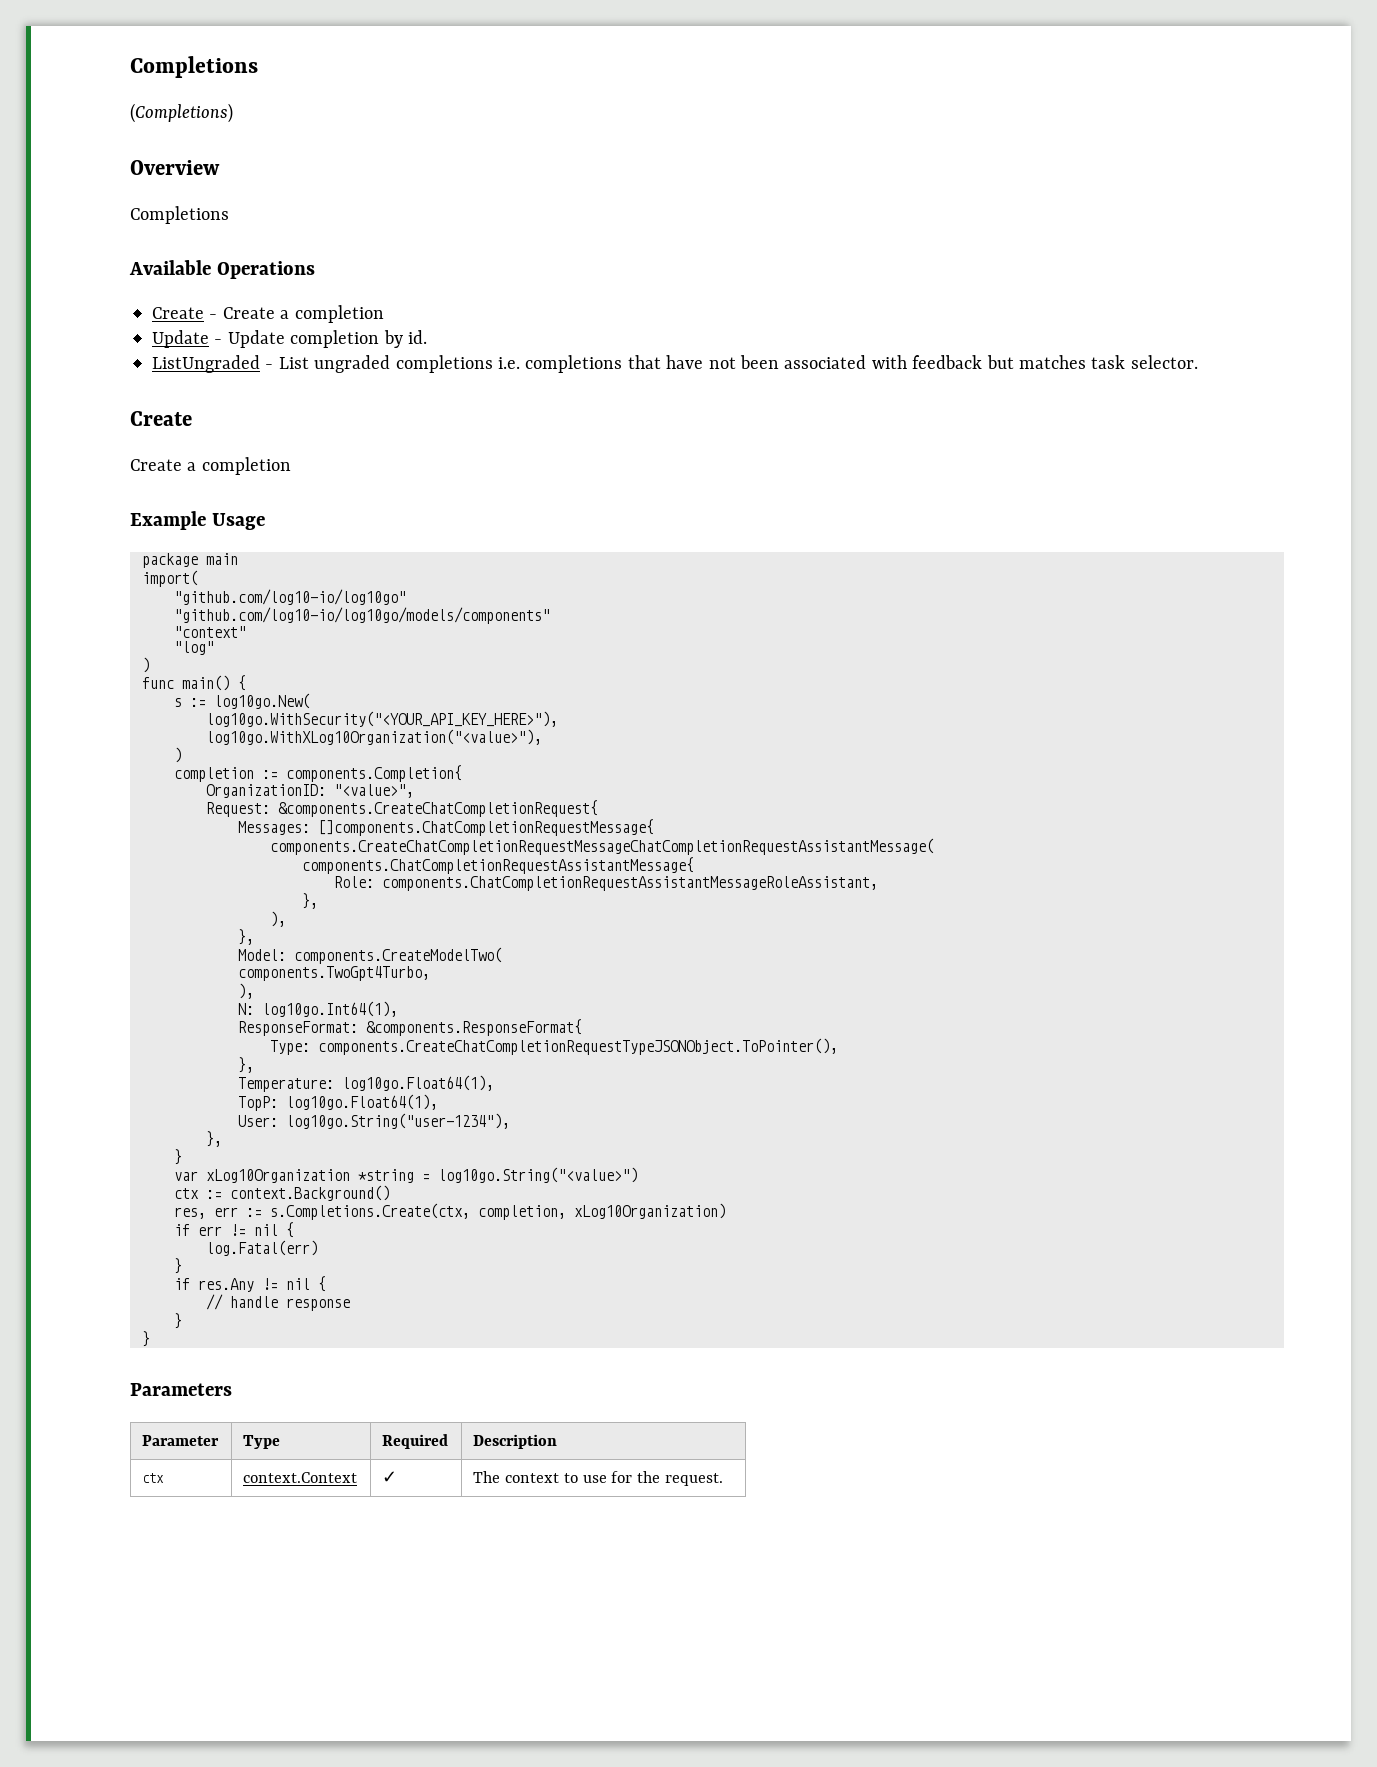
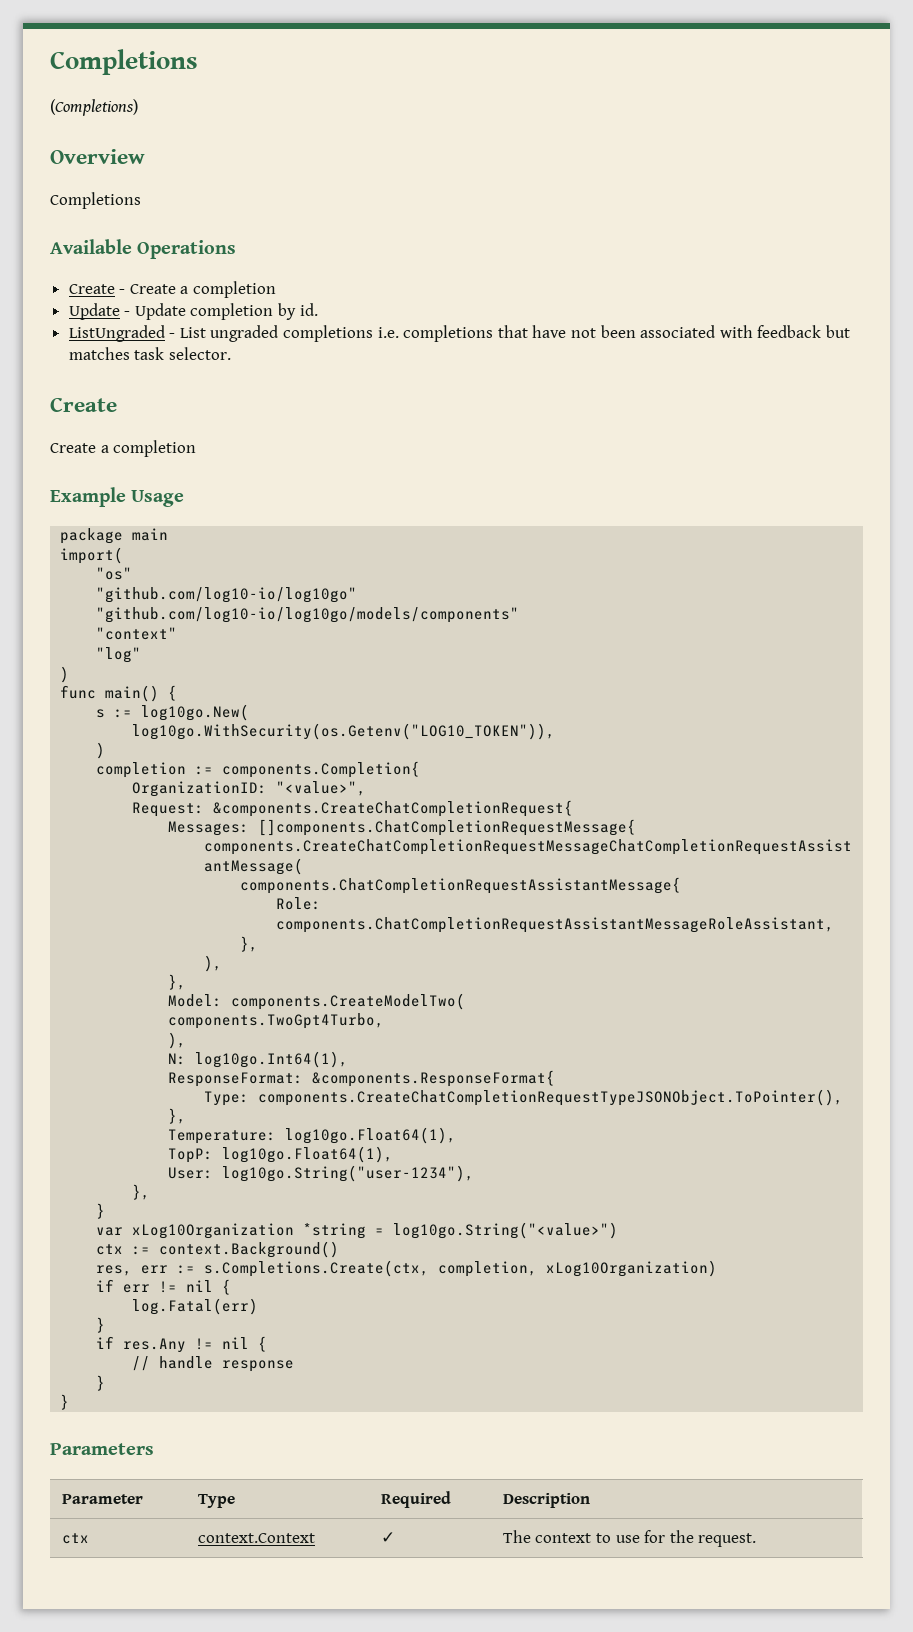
(198, 578) none -> [96,567,133,580] // "os"
[206,711,558,727] [206,729,542,745] log10go.WithSecurity("<YOUR_API_KEY_HERE>"), // log10go.WithXLog10Organization("<value>"), -> [132,723,556,740] log10go.WithSecurity(os.Getenv("LOG10_TOKEN")),

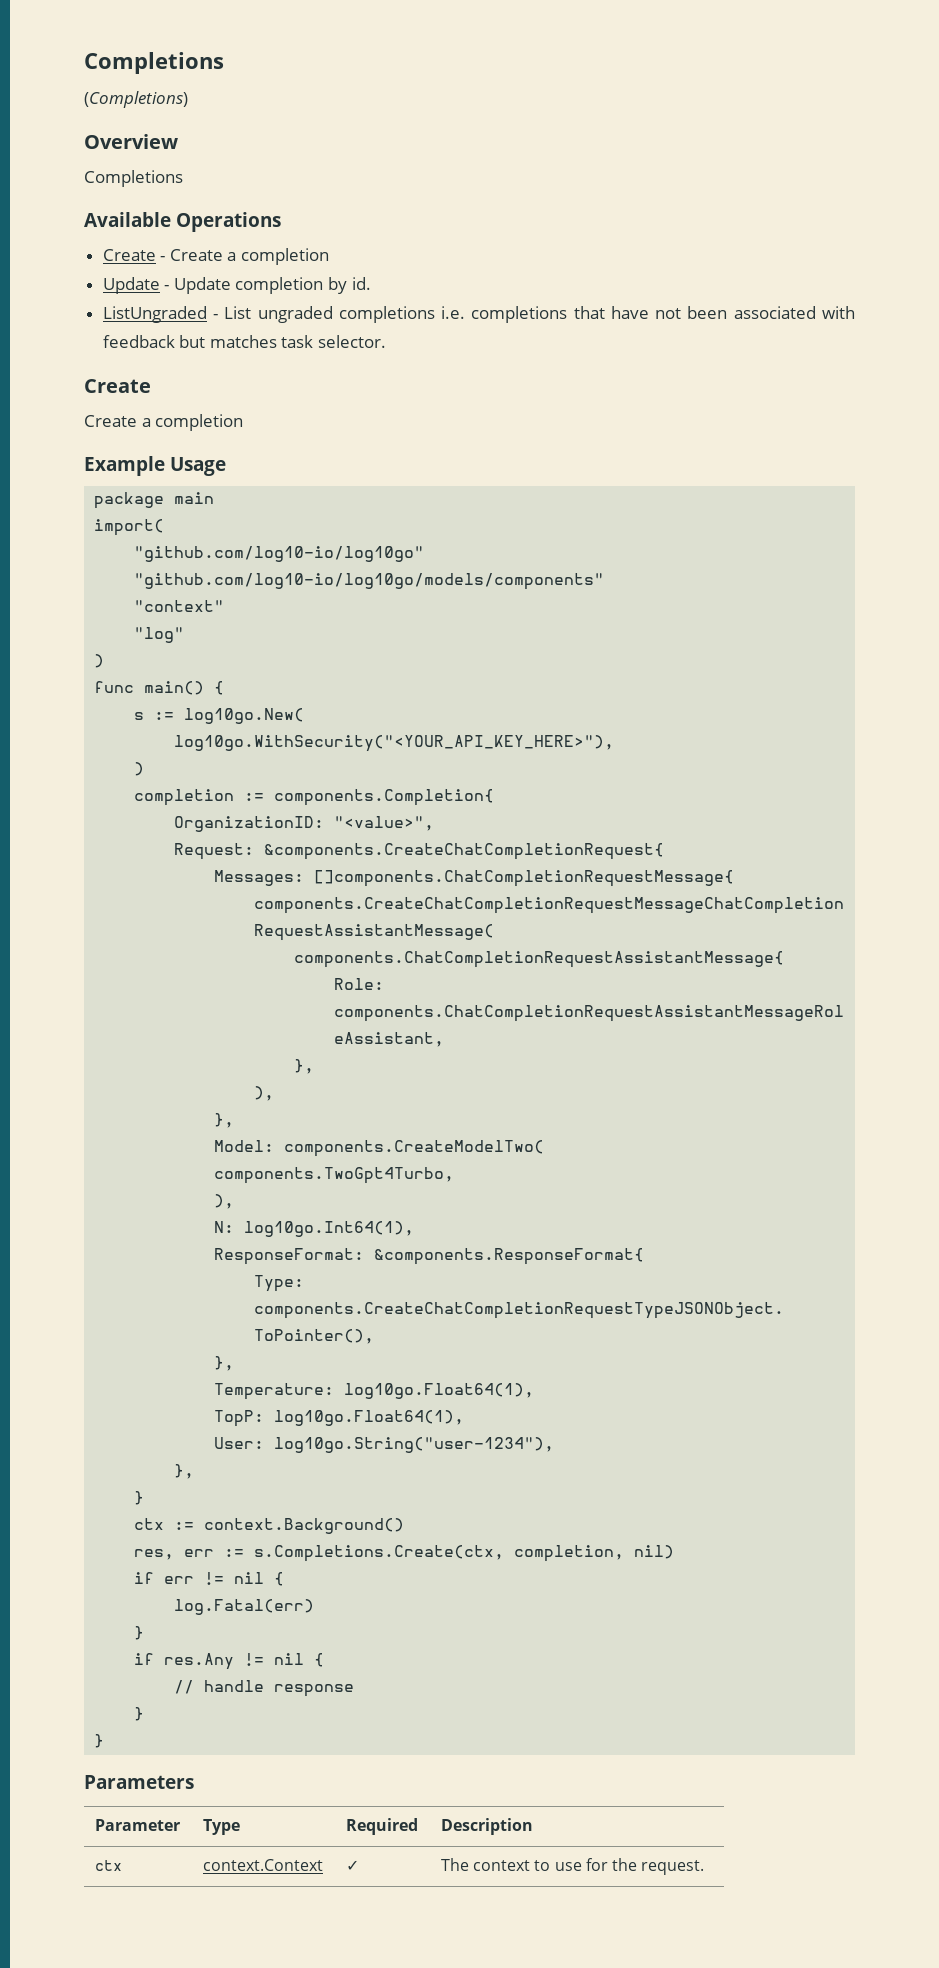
[96,567,133,580] // "os" -> (165, 527) none
[132,723,556,740] log10go.WithSecurity(os.Getenv("LOG10_TOKEN")), -> [174,735,615,752] log10go.WithSecurity("<YOUR_API_KEY_HERE>"),
[96,1222,619,1239] // var xLog10Organization *string = log10go.String("<value>") -> (145, 1498) none
[546,1260,718,1277] xLog10Organization) -> [634,1545,675,1559] nil)

